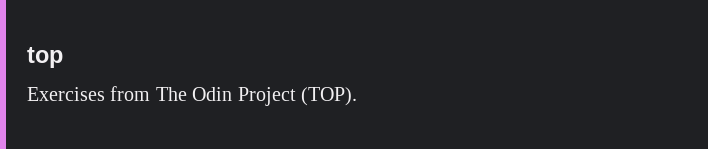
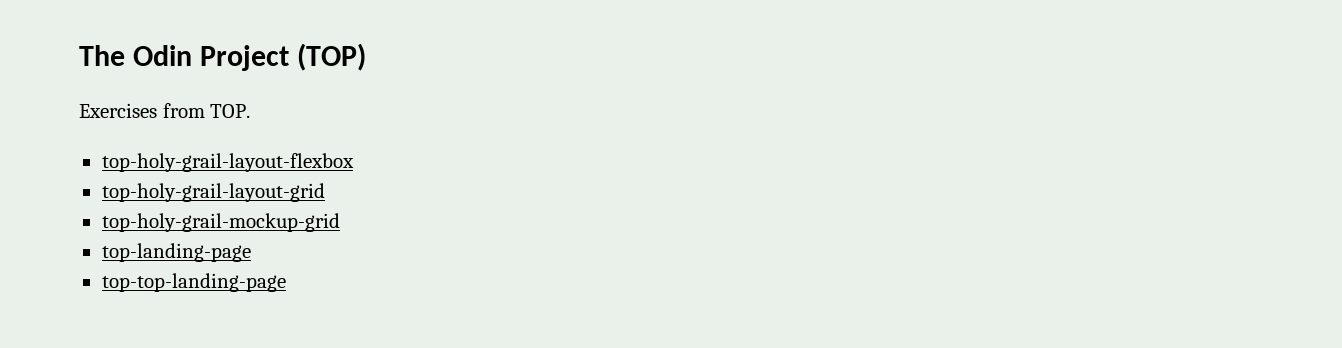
[27,47,63,68] [27,86,357,106] top // Exercises from The Odin Project (TOP). -> [79,43,367,71] [79,103,251,118] [101,153,354,172] [101,183,325,202] [101,213,340,232] [101,243,251,262] [101,273,286,292] The Odin Project (TOP) // Exercises from TOP. // top-holy-grail-layout-flexbox // top-holy-grail-layout-grid // top-holy-grail-mockup-grid // top-landing-page // top-top-landing-page

